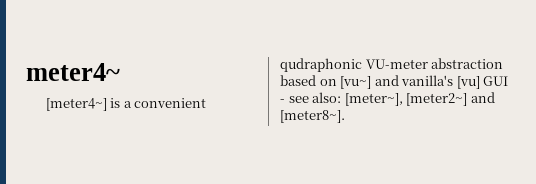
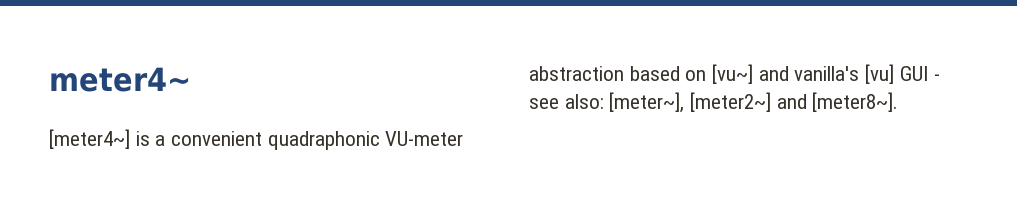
[280,58,362,72] qudraphonic -> [267,131,380,150] quadraphonic

